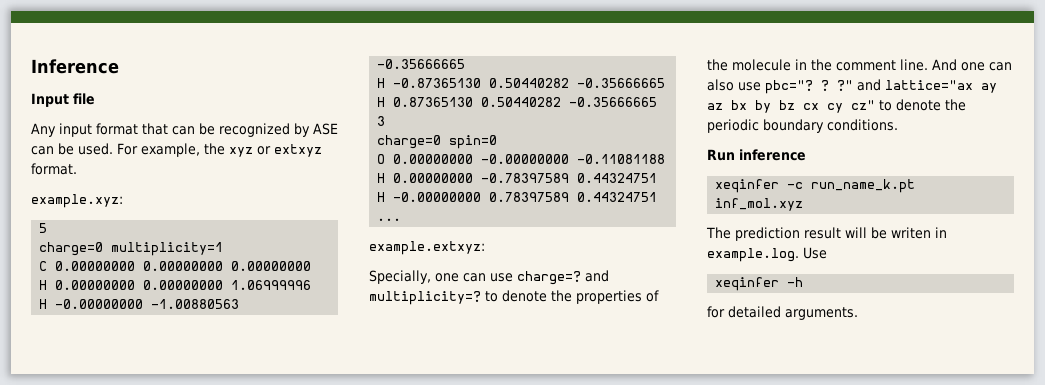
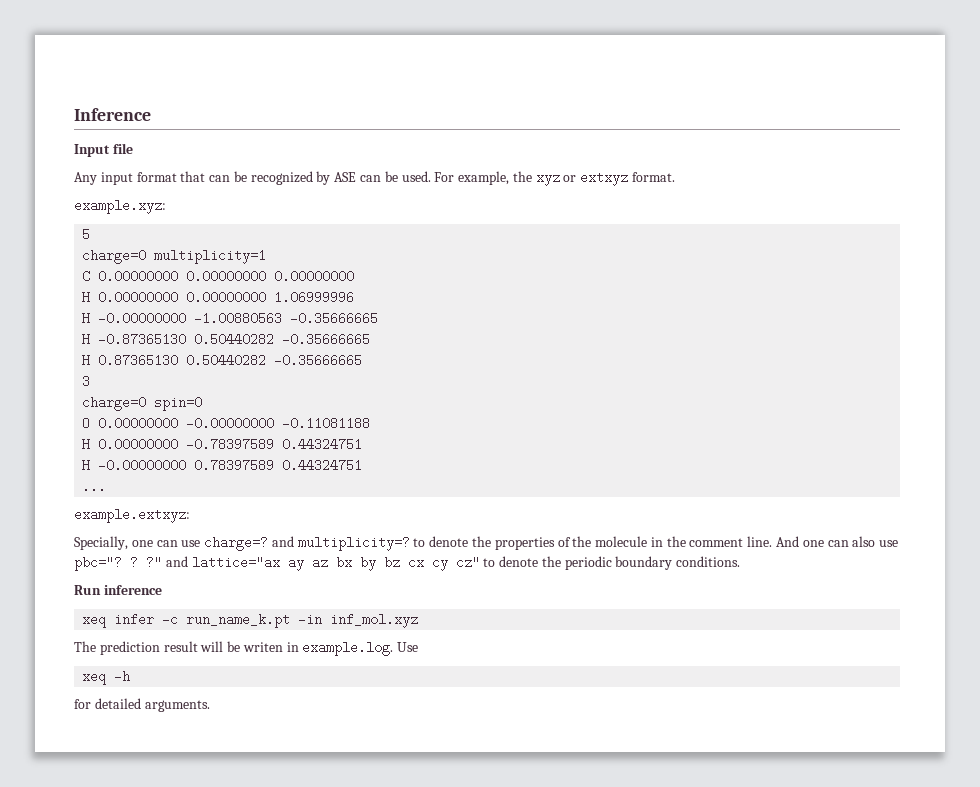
[715,179,780,193] xeqinfer -> [82,613,155,628] xeq infer
(916, 186) none -> [298,613,323,626] -in
[715,277,780,291] xeqinfer -> [82,670,107,685] xeq

